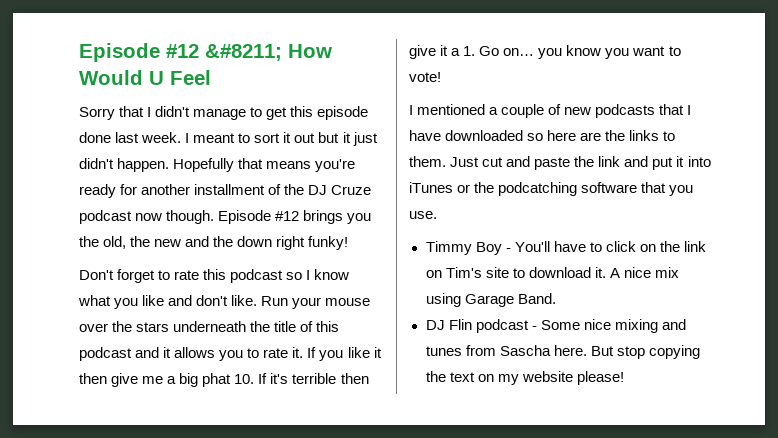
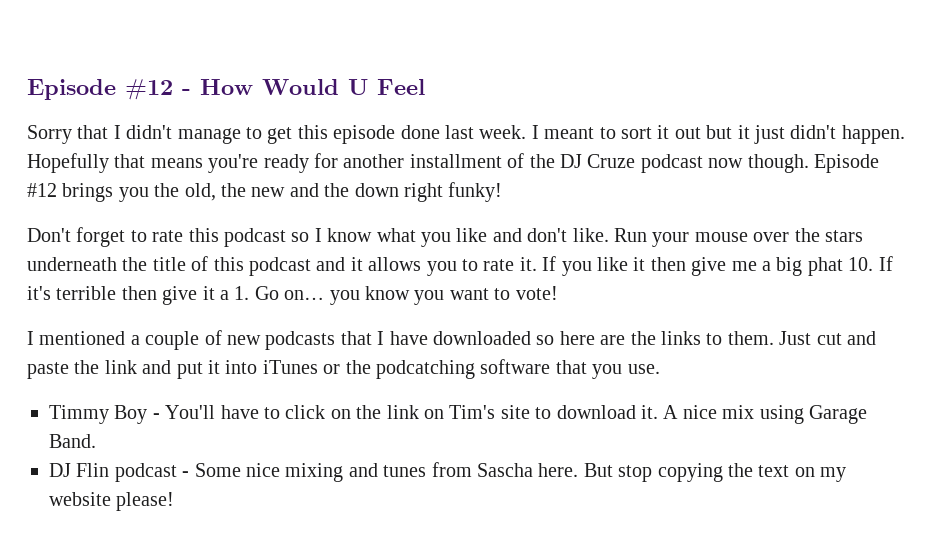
[79,43,282,62] Episode #12 &#8211; -> [27,79,191,100] Episode #12 -

